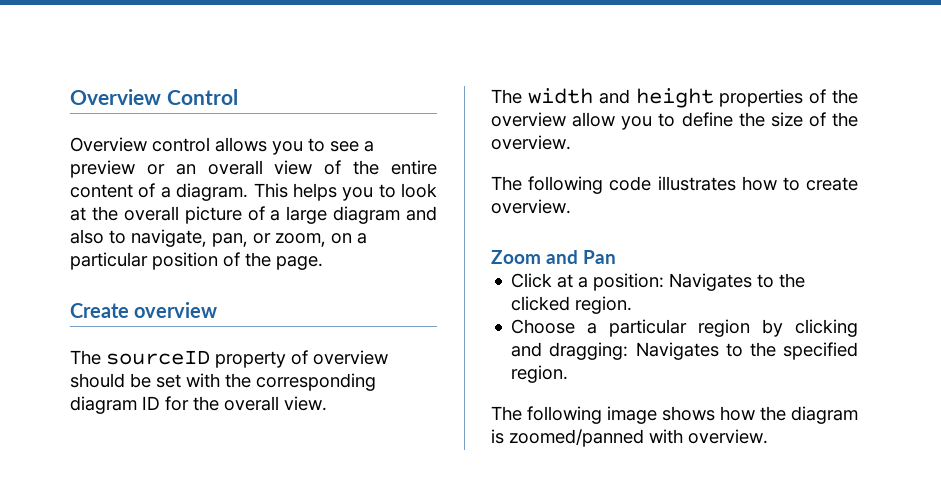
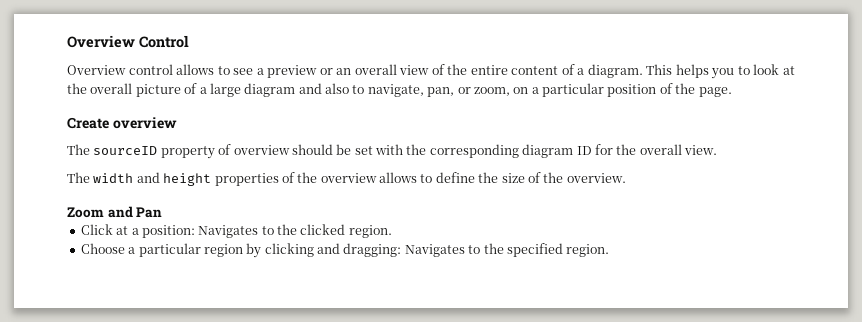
[272,141,303,155] you -> (215, 69) none
[572,112,653,130] allow you -> [379,172,417,183] allows
[491,176,858,194] [491,199,571,214] // The following code illustrates how to create overview. -> (626, 178) none
[491,406,858,424] [491,429,768,447] // The following image shows how the diagram is zoomed/panned with overview. -> (610, 250) none

